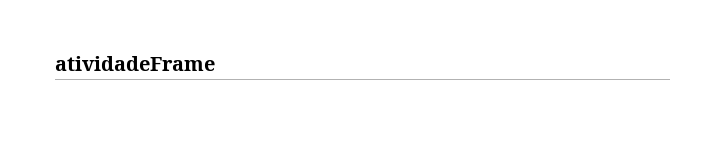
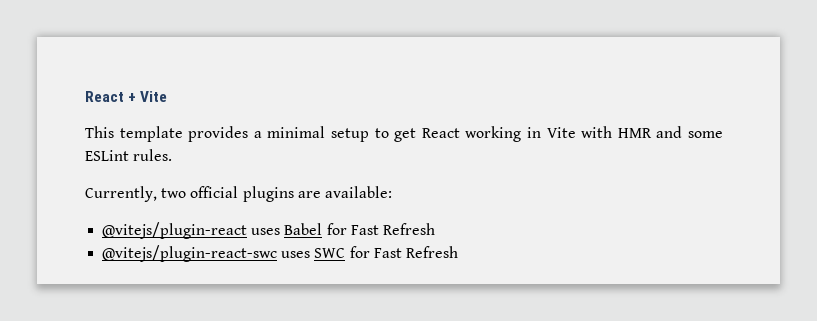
[55,56,215,71] atividadeFrame -> [85,91,168,102] [85,126,724,142] [85,149,173,161] [85,186,392,202] [102,222,435,239] [102,245,458,262] React + Vite // This template provides a minimal setup to get React working in Vite with HMR and some ESLint rules. // Currently, two official plugins are available: // @vitejs/plugin-react uses Babel for Fast Refresh // @vitejs/plugin-react-swc uses SWC for Fast Refresh

